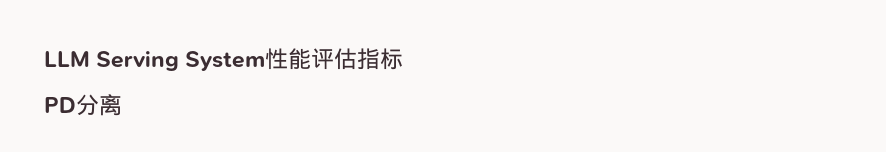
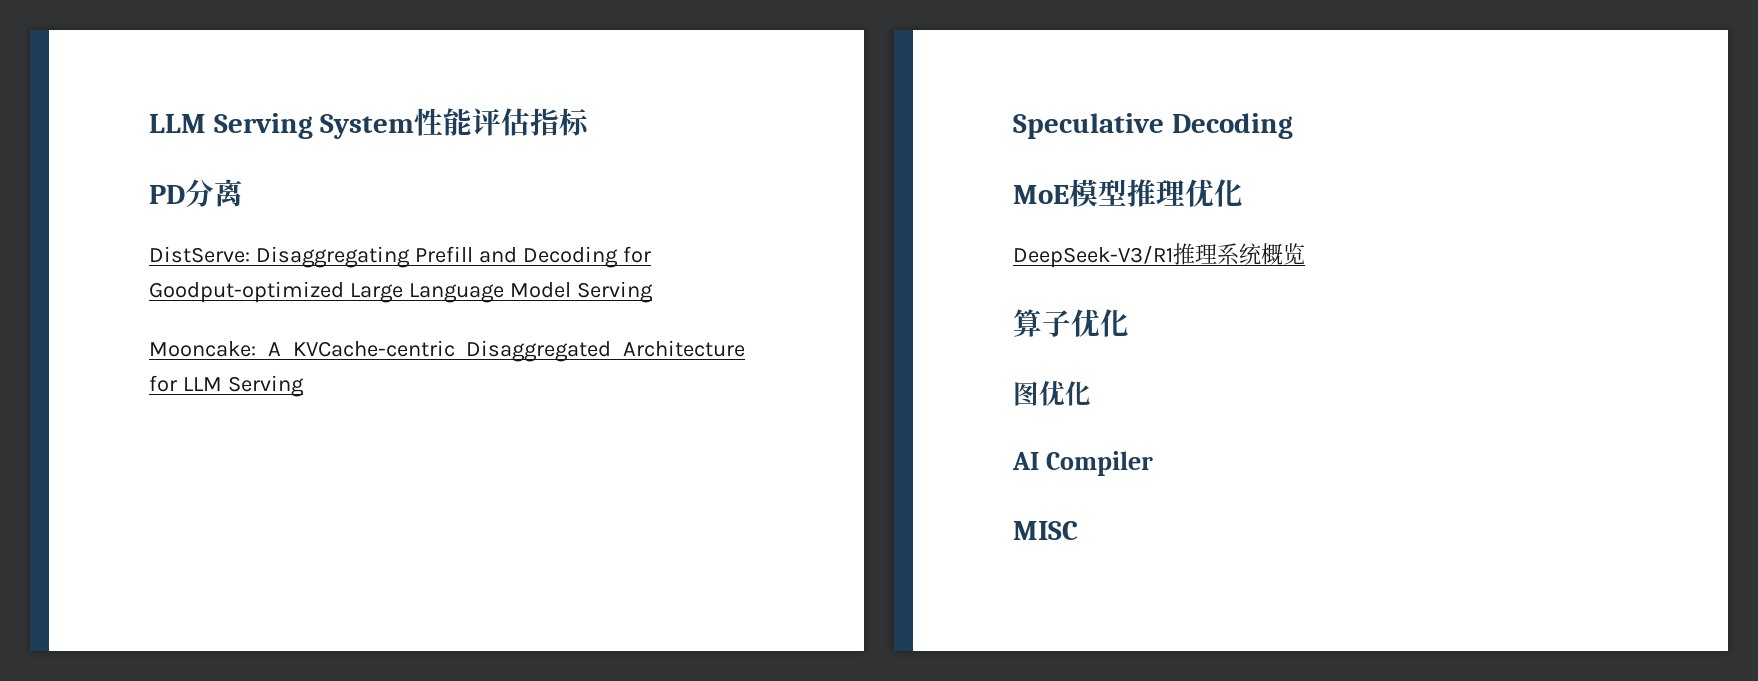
(122, 105) none -> [149,246,651,268] [149,281,653,303] [149,340,745,362] [149,375,304,397] [1013,113,1293,139] [1013,179,1243,207] [1013,243,1305,268] [1013,309,1129,337] [1013,380,1091,406] [1012,451,1153,476] [1013,521,1078,540] // DistServe: Disaggregating Prefill and Decoding for Goodput-optimized Large Language Model Serving // Mooncake: A KVCache-centric Disaggregated Architecture for LLM Serving // Speculative Decoding // MoE模型推理优化 // DeepSeek-V3/R1推理系统概览 // 算子优化 // 图优化 // AI Compiler // MISC

